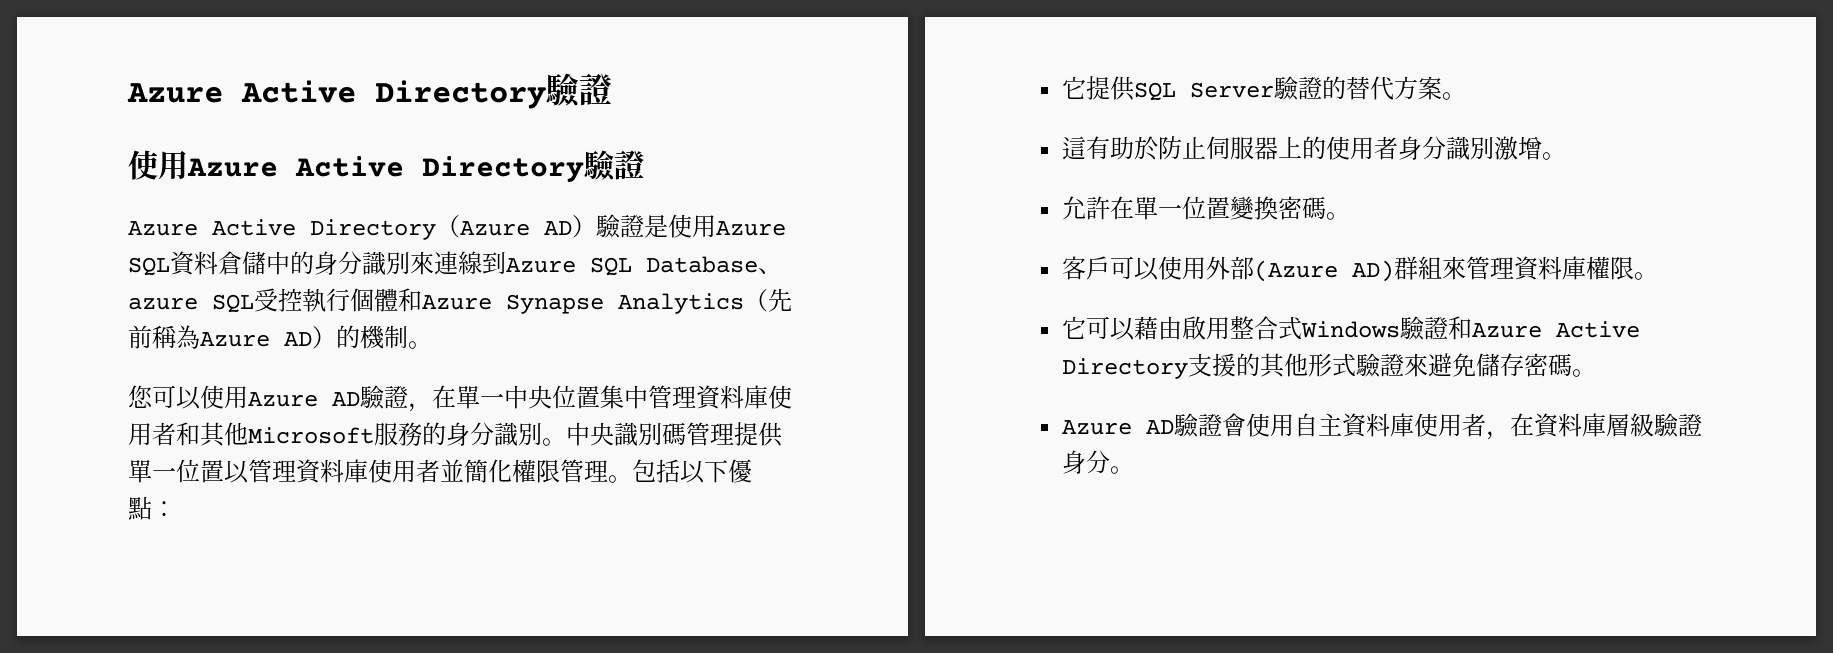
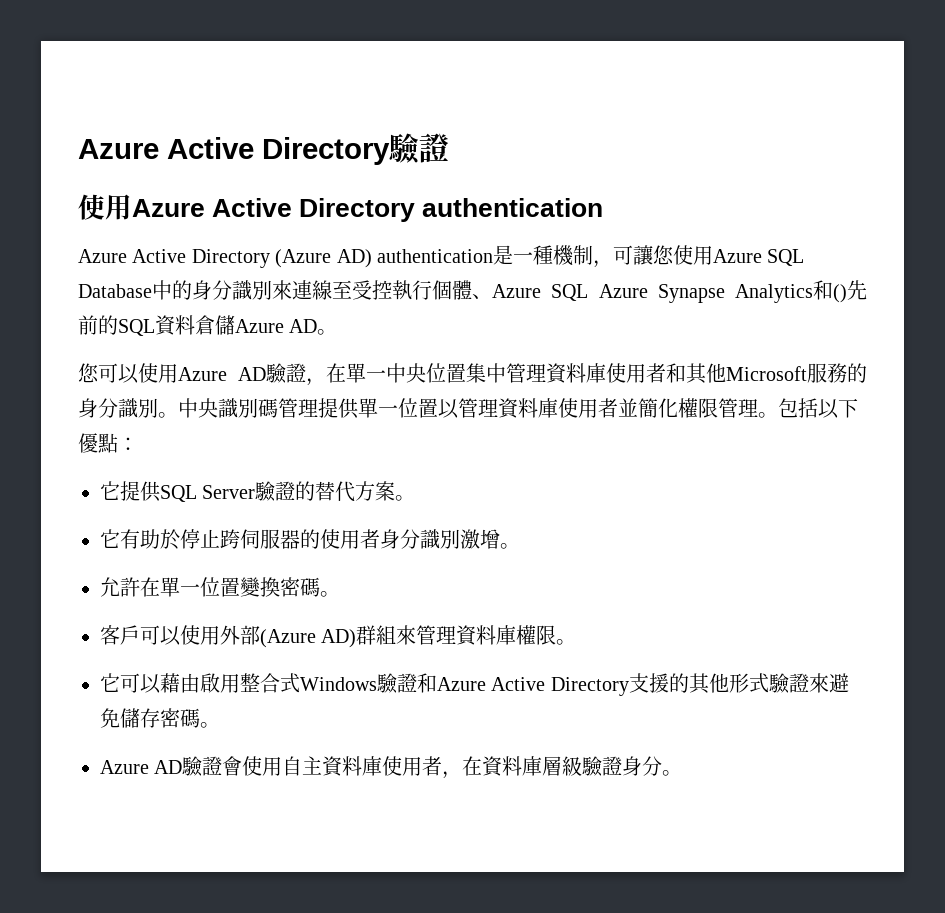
[582,150,644,181] [128,214,668,240] 驗證 // Azure Active Directory（Azure AD）驗證是 -> [422,198,604,217] [78,245,674,268] authentication // Azure Active Directory (Azure AD) authentication是一種機制，可讓您
[170,251,266,276] 資料倉儲 -> [78,284,152,298] Database
[482,252,782,276] [128,294,254,313] 到Azure SQL Database、azure SQL -> [332,280,352,299] 至
[398,288,422,312] 和 -> [472,284,589,301] 、Azure SQL
[744,288,792,312] [128,325,408,349] （先前稱為Azure AD）的機制 -> [813,280,867,303] [78,315,318,336] 和()先前的SQL資料倉儲Azure AD
[1062,136,1303,161] 這有助於防止伺服器上 -> [100,529,300,550] 它有助於停止跨伺服器

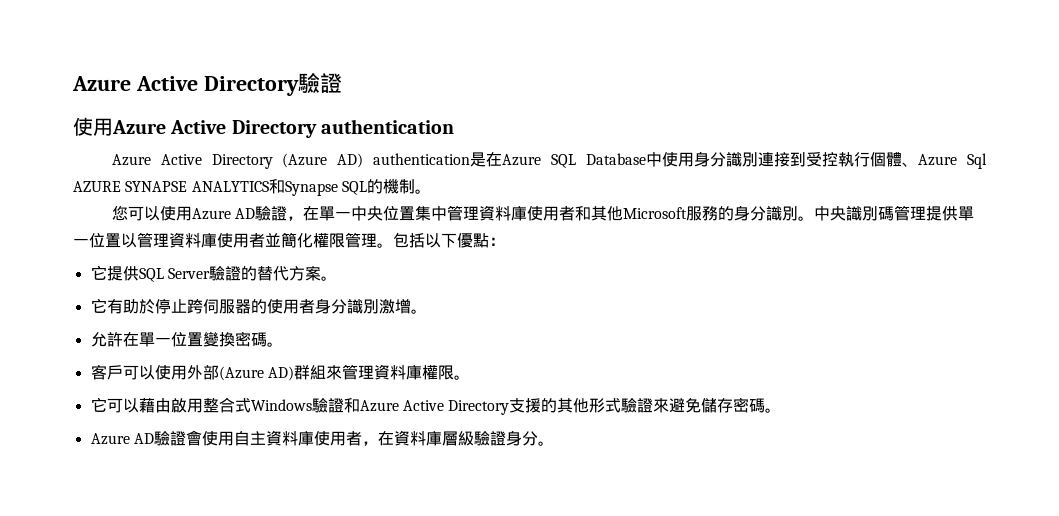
[513,245,713,268] 一種機制，可讓您使用 -> [486,152,503,167] 在
[172,280,352,300] 的身分識別來連線至 -> [662,151,807,167] 使用身分識別連接到
[551,280,867,303] [78,315,318,336] SQL Azure Synapse Analytics和()先前的SQL資料倉儲Azure AD -> [967,153,987,169] [73,178,415,196] Sql AZURE SYNAPSE ANALYTICS和Synapse SQL的機制

